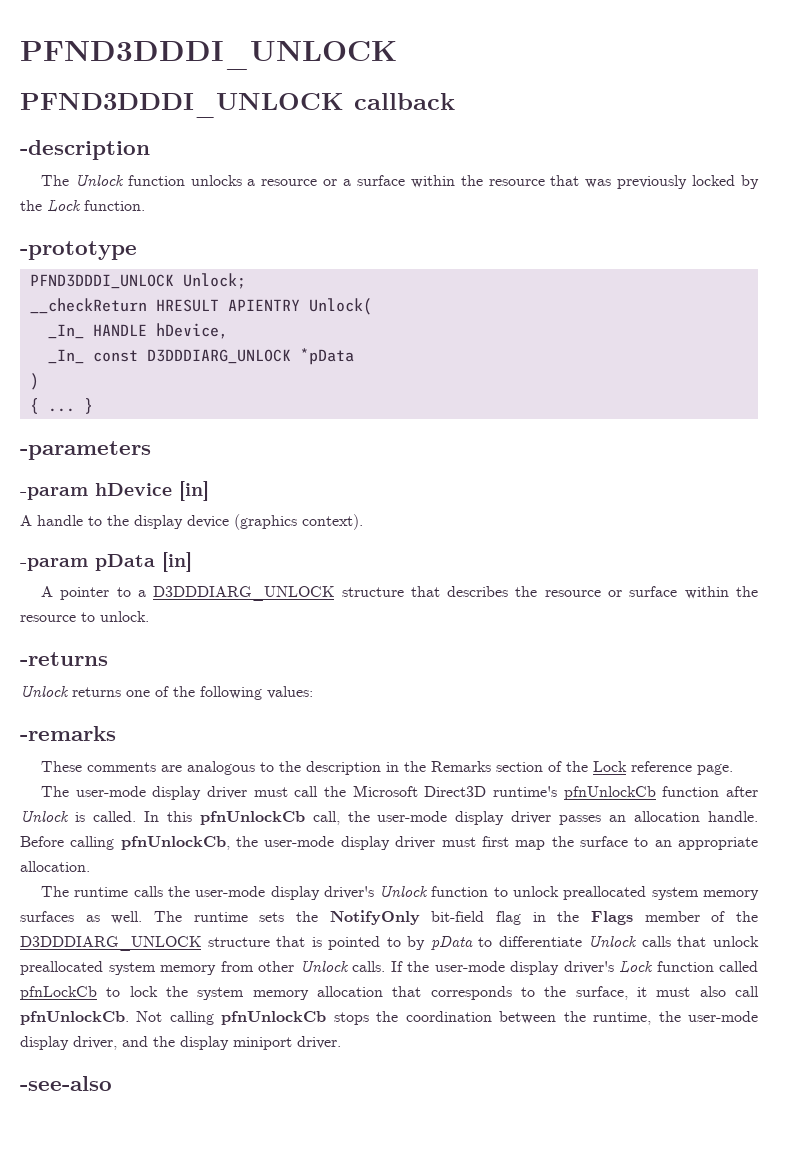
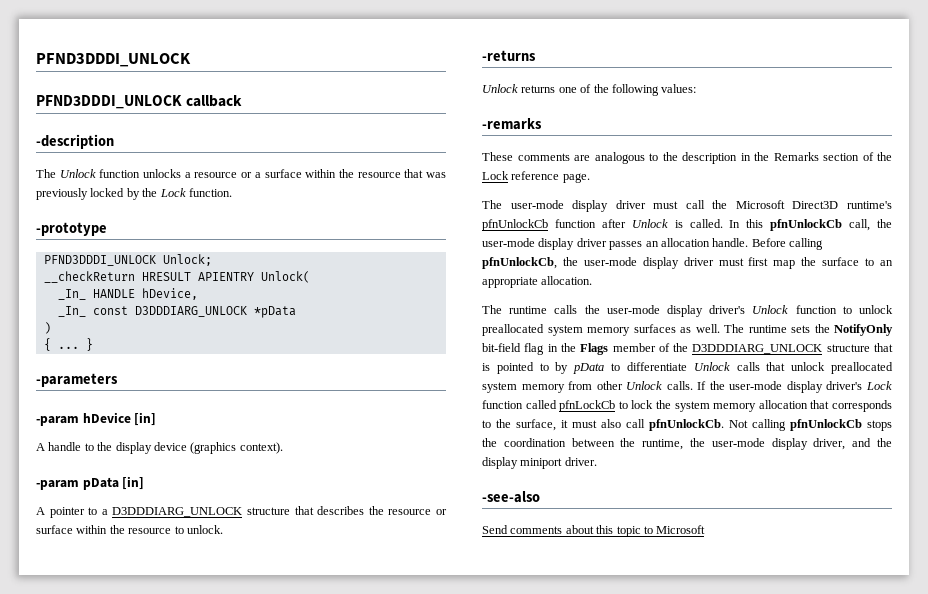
(112, 1083) none -> [482,525,706,537] // Send comments about this topic to Microsoft

